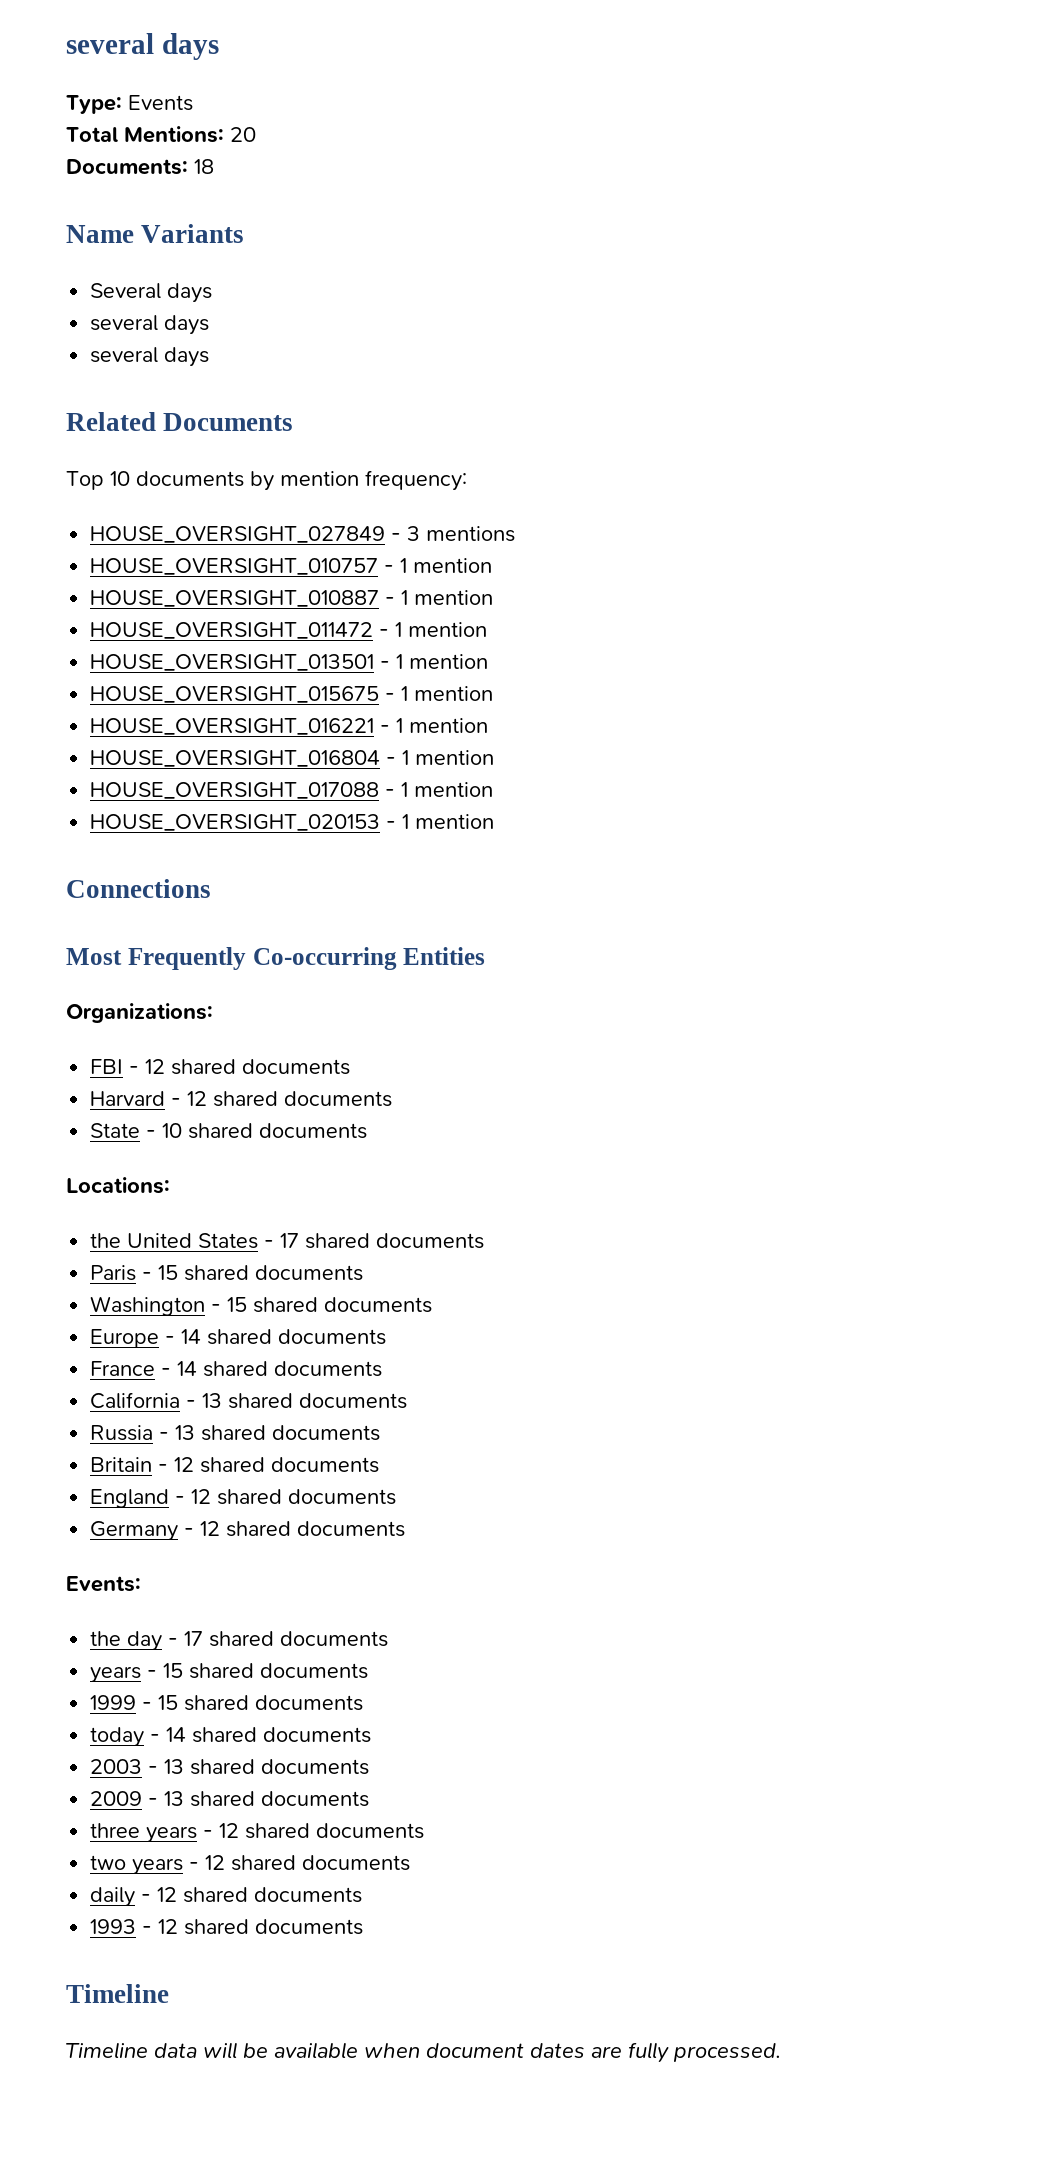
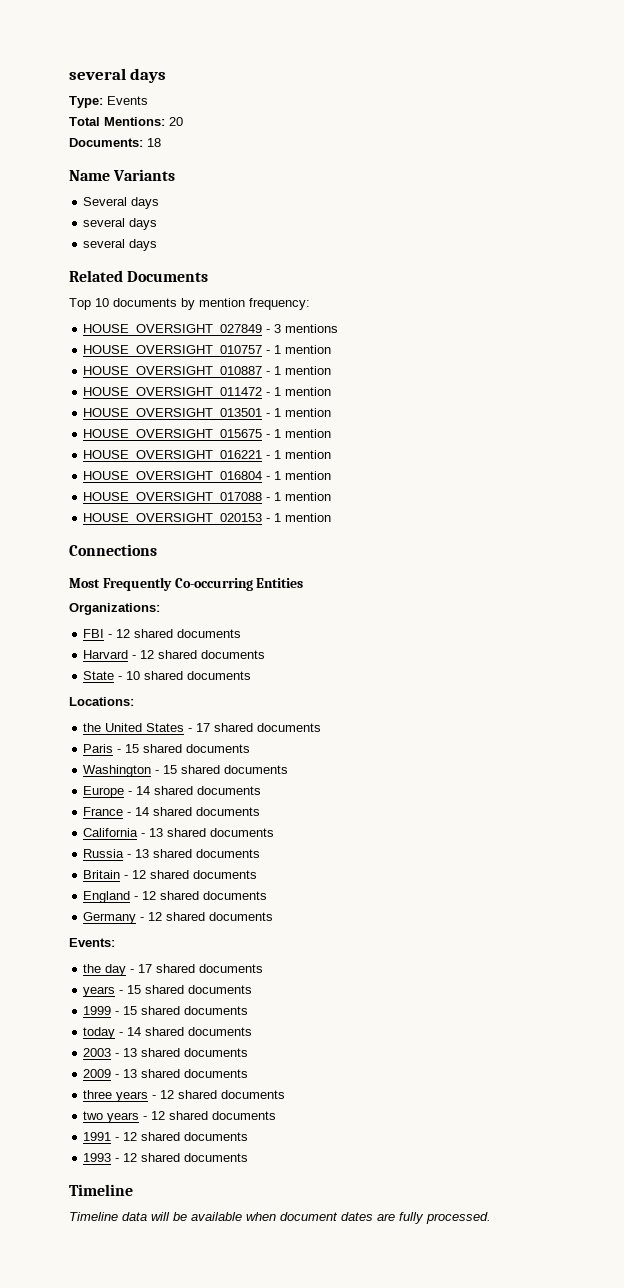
[90,1887,136,1907] daily -> [83,1132,112,1141] 1991

